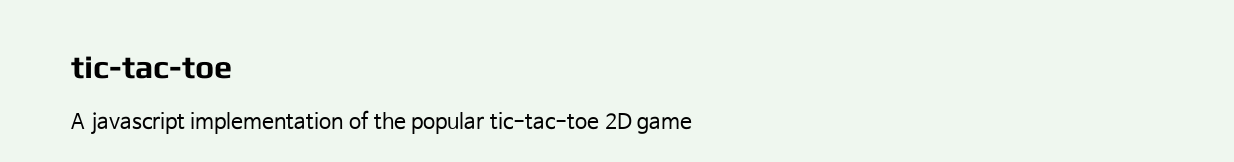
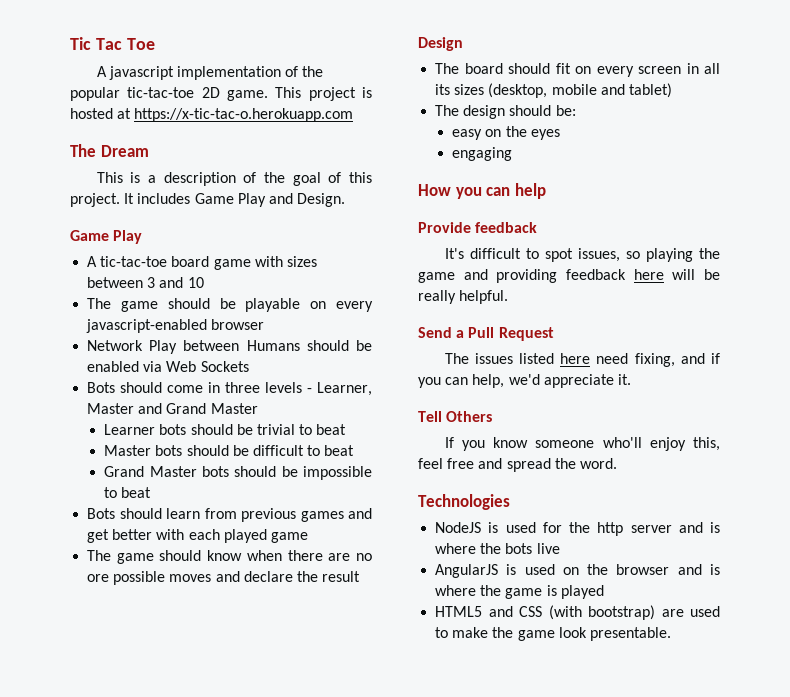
[71,56,232,79] tic-tac-toe -> [70,37,155,50] Tic Tac Toe
[637,116,693,134] game -> [227,87,372,101] [70,108,354,122] [70,144,149,157] [96,172,372,186] [70,193,346,207] [70,230,143,244] [87,256,317,270] [87,277,204,288] [87,298,373,312] [86,319,265,333] [87,340,372,354] [87,361,249,372] [87,382,372,396] [87,403,258,414] [104,424,347,435] [104,445,355,456] [104,466,372,480] [104,487,152,498] [87,508,372,522] [87,529,308,543] [87,550,372,564] [87,571,361,585] [418,37,463,51] [435,63,720,77] [435,83,672,98] [435,105,576,119] [452,126,560,140] [452,147,513,161] [418,183,546,199] [418,222,538,233] [444,248,720,262] [418,269,720,283] [418,290,509,304] [418,327,554,341] [444,353,720,367] [418,374,631,388] [418,411,493,422] [444,437,720,451] [418,458,617,472] [418,494,510,510] [435,522,720,536] [435,543,560,554] [435,564,720,578] [435,585,604,599] [435,605,720,620] [435,627,671,641] game. This project is hosted at https://x-tic-tac-o.herokuapp.com // The Dream // This is a description of the goal of this project. It includes Game Play and Design. // Game Play // A tic-tac-toe board game with sizes between 3 and 10 // The game should be playable on every javascript-enabled browser // Network Play between Humans should be enabled via Web Sockets // Bots should come in three levels - Learner, Master and Grand Master // Learner bots should be trivial to beat // Master bots should be difficult to beat // Grand Master bots should be impossible to beat // Bots should learn from previous games and get better with each played game // The game should know when there are no ore possible moves and declare the result // Design // The board should fit on every screen in all its sizes (desktop, mobile and tablet) // The design should be: // easy on the eyes // engaging // How you can help // Provide feedback // It's difficult to spot issues, so playing the game and providing feedback here will be really helpful. // Send a Pull Request // The issues listed here need fixing, and if you can help, we'd appreciate it. // Tell Others // If you know someone who'll enjoy this, feel free and spread the word. // Technologies // NodeJS is used for the http server and is where the bots live // AngularJS is used on the browser and is where the game is played // HTML5 and CSS (with bootstrap) are used to make the game look presentable.

